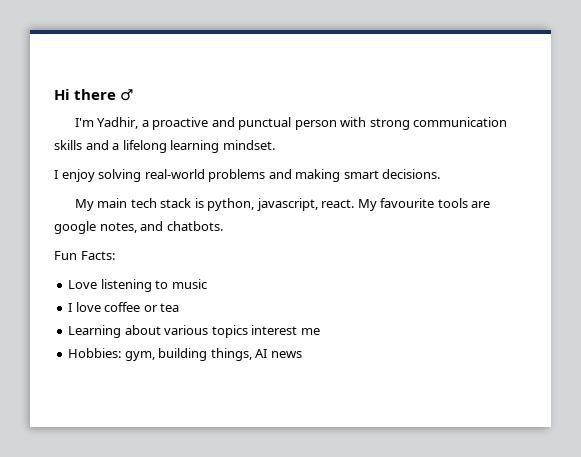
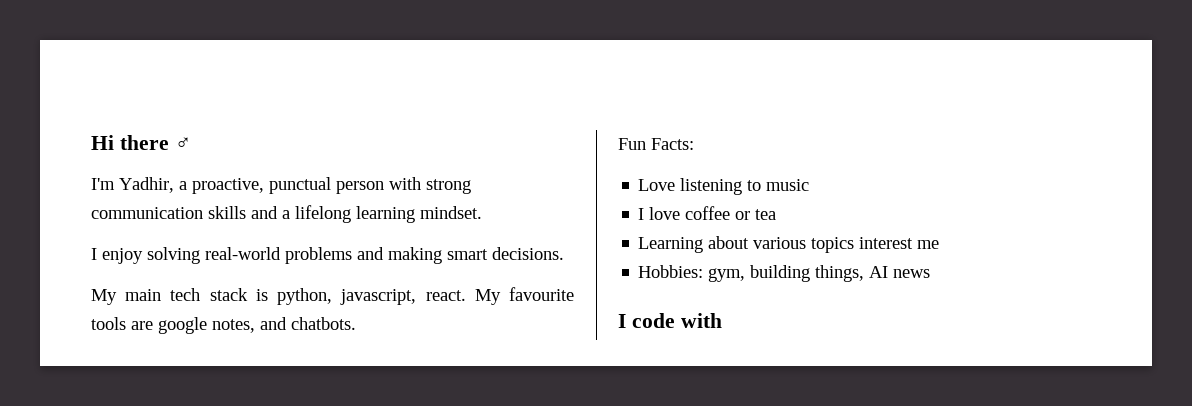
[152,117,235,130] proactive and -> [192,178,264,194] proactive,
(302, 354) none -> [618,313,722,328] // I code with

